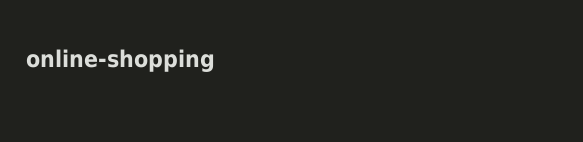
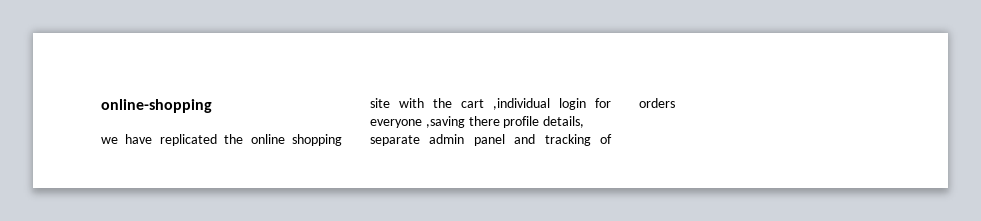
(215, 60) none -> [101,134,342,146] [370,98,611,110] [370,116,585,128] [370,134,612,146] [639,98,675,108] // we have replicated the online shopping site with the cart ,individual login for everyone ,saving there profile details, separate admin panel and tracking of orders

